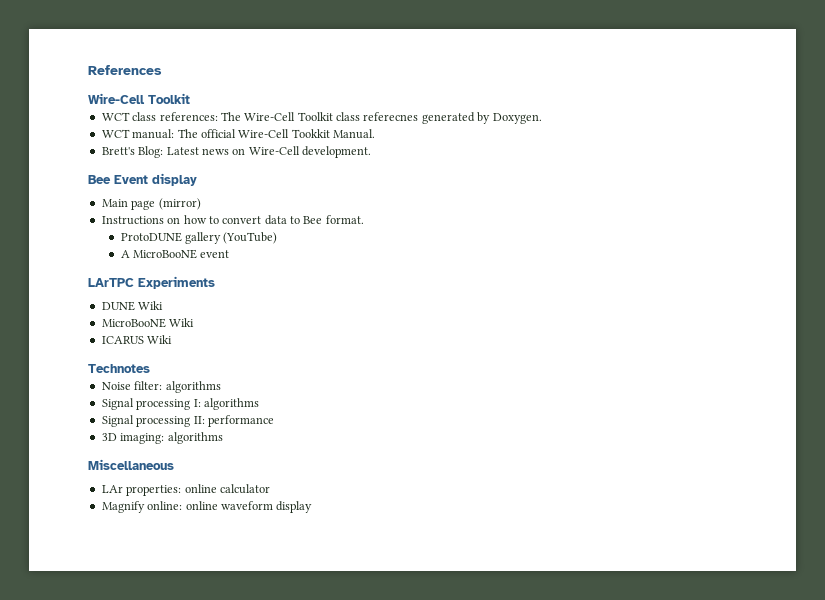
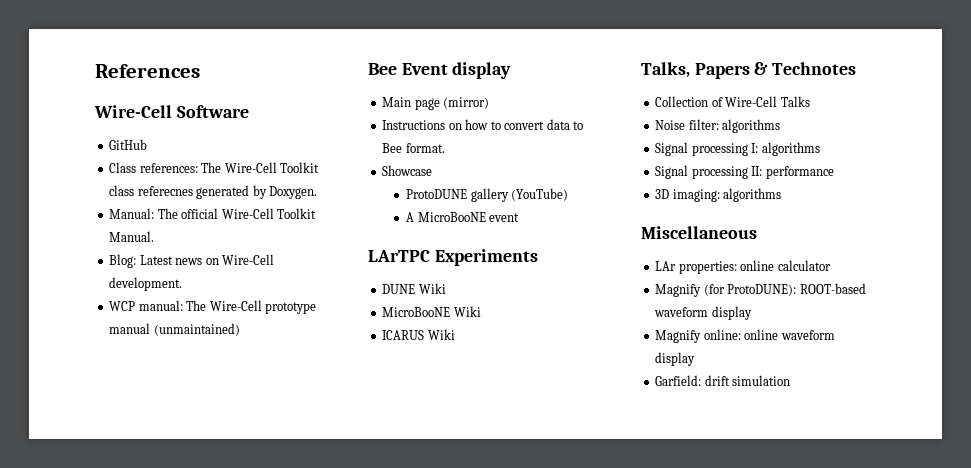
[148,93,190,104] [101,112,157,121] Toolkit // WCT class -> [176,105,249,118] [109,139,148,150] [109,162,137,173] Software // GitHub // Class
[101,129,175,139] WCT manual: -> [109,208,155,219] Manual:
[291,129,330,138] Tookkit -> [277,208,317,219] Toolkit
[101,147,135,155] Brett's -> (155, 236) none
(371, 152) none -> [109,300,317,314] [109,323,240,336] // WCP manual: The Wire-Cell prototype manual (unmaintained)
(364, 219) none -> [382,165,433,176] // Showcase
[88,364,150,373] Technotes -> [641,62,857,79] [655,96,810,107] Talks, Papers & Technotes // Collection of Wire-Cell Talks
(270, 489) none -> [655,283,866,297] [654,306,752,320] // Magnify (for ProtoDUNE): ROOT-based waveform display
(313, 507) none -> [655,375,791,386] // Garfield: drift simulation

